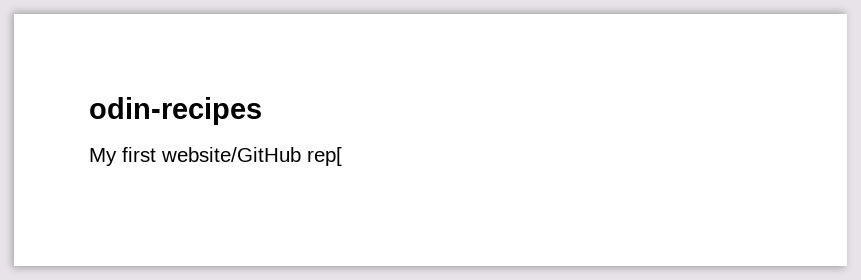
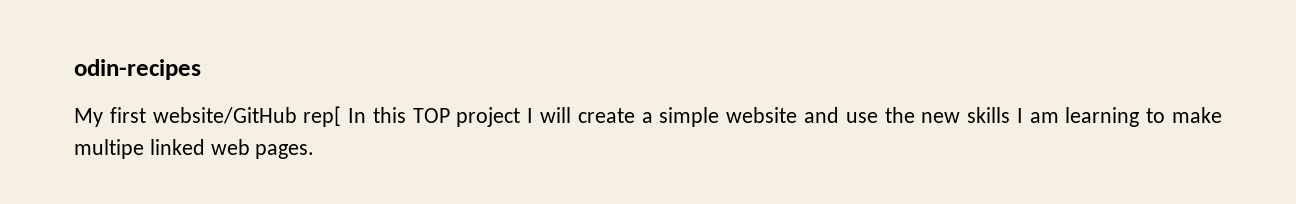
(342, 156) none -> [348,107,1222,127] [74,139,315,159] In this TOP project I will create a simple website and use the new skills I am learning to make multipe linked web pages.

